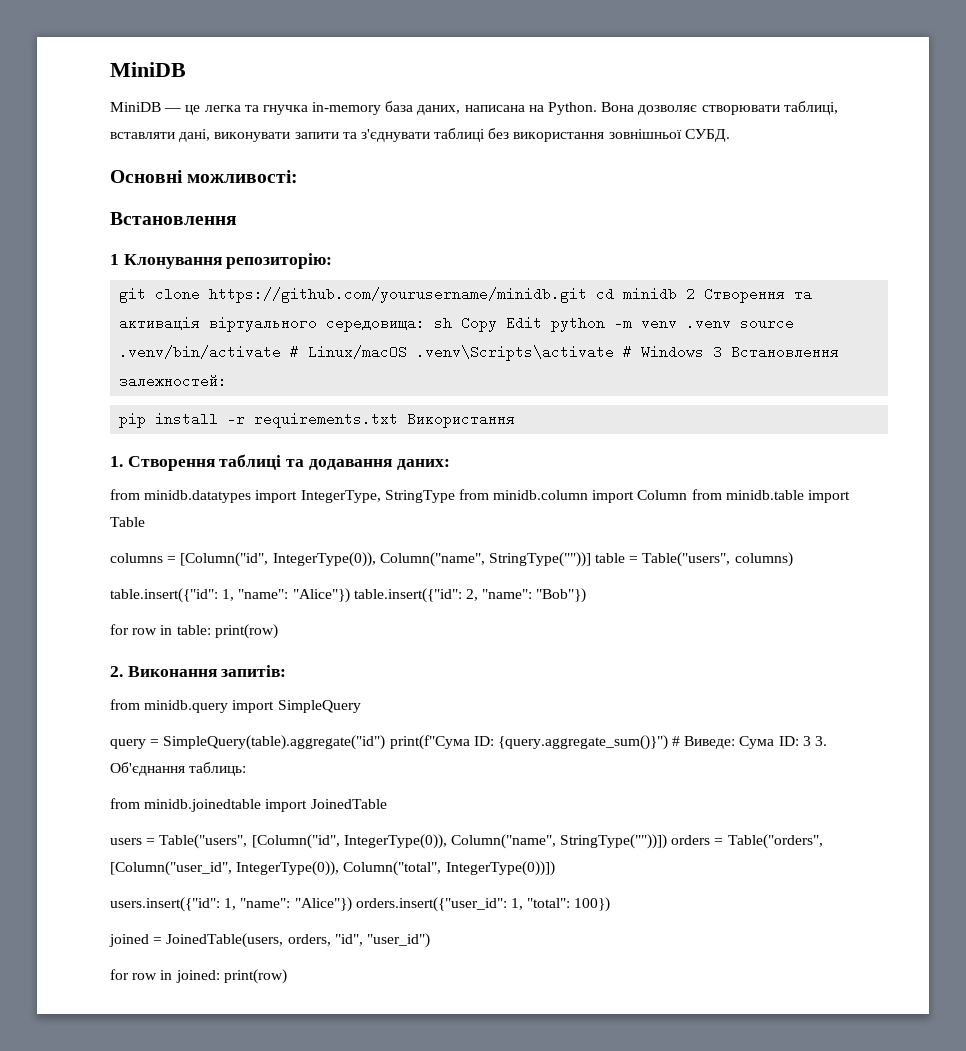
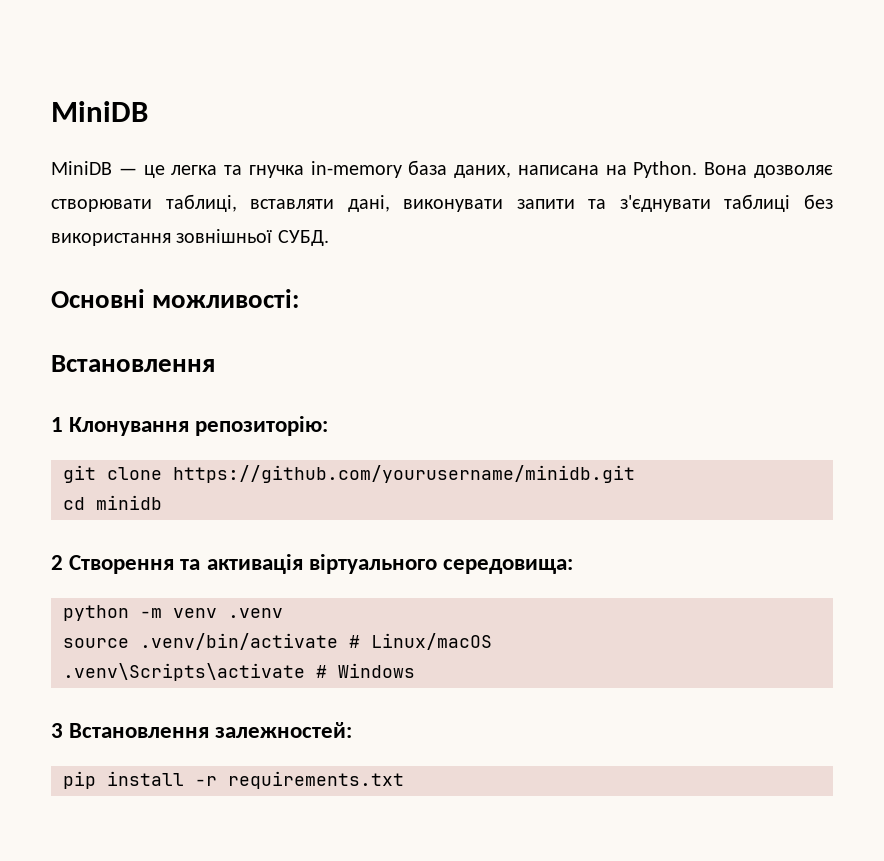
(588, 295) none -> (635, 474) //
(678, 294) none -> (162, 502) //
[434,316,543,332] sh Copy Edit -> (574, 566) //
(732, 323) none -> (283, 613) //
(408, 352) none -> (492, 641) //
(705, 352) none -> (415, 670) //
[407,410,516,428] [110,454,450,471] [110,489,851,503] [110,517,145,527] [110,552,793,567] [110,588,587,603] [110,624,278,639] [110,665,287,677] [110,699,361,713] [110,735,828,750] [110,762,247,776] [110,798,387,812] [110,834,823,849] [110,861,555,876] [110,897,611,912] [109,933,430,948] [110,969,287,984] Використання // 1. Створення таблиці та додавання даних: // from minidb.datatypes import IntegerType, StringType from minidb.column import Column from minidb.table import Table // columns = [Column("id", IntegerType(0)), Column("name", StringType(""))] table = Table("users", columns) // table.insert({"id": 1, "name": "Alice"}) table.insert({"id": 2, "name": "Bob"}) // for row in table: print(row) // 2. Виконання запитів: // from minidb.query import SimpleQuery // query = SimpleQuery(table).aggregate("id") print(f"Сума ID: {query.aggregate_sum()}") # Виведе: Сума ID: 3 3. Об'єднання таблиць: // from minidb.joinedtable import JoinedTable // users = Table("users", [Column("id", IntegerType(0)), Column("name", StringType(""))]) orders = Table("orders", [Column("user_id", IntegerType(0)), Column("total", IntegerType(0))]) // users.insert({"id": 1, "name": "Alice"}) orders.insert({"user_id": 1, "total": 100}) // joined = JoinedTable(users, orders, "id", "user_id") // for row in joined: print(row) -> (404, 780) none

